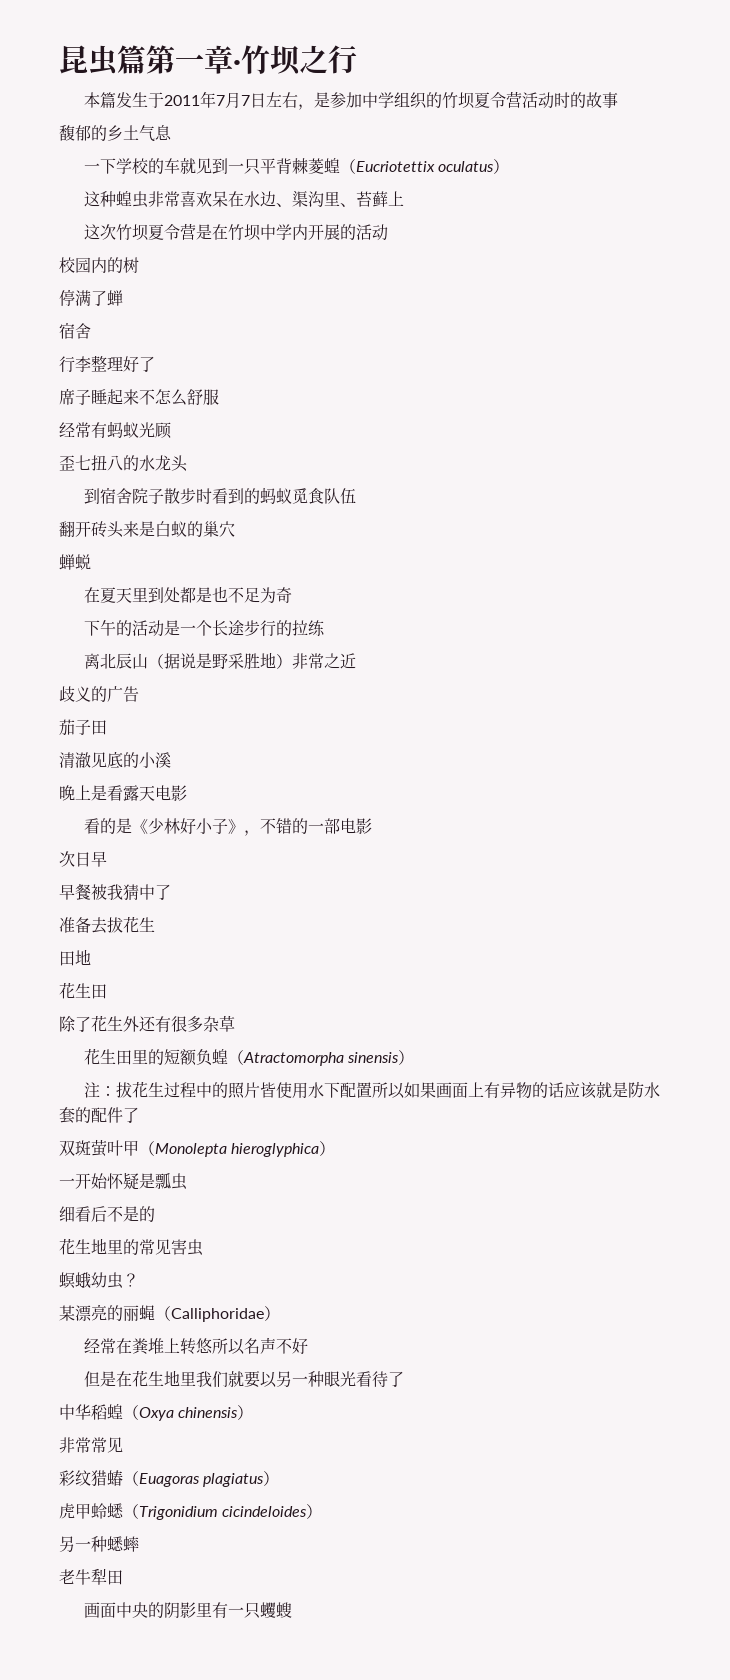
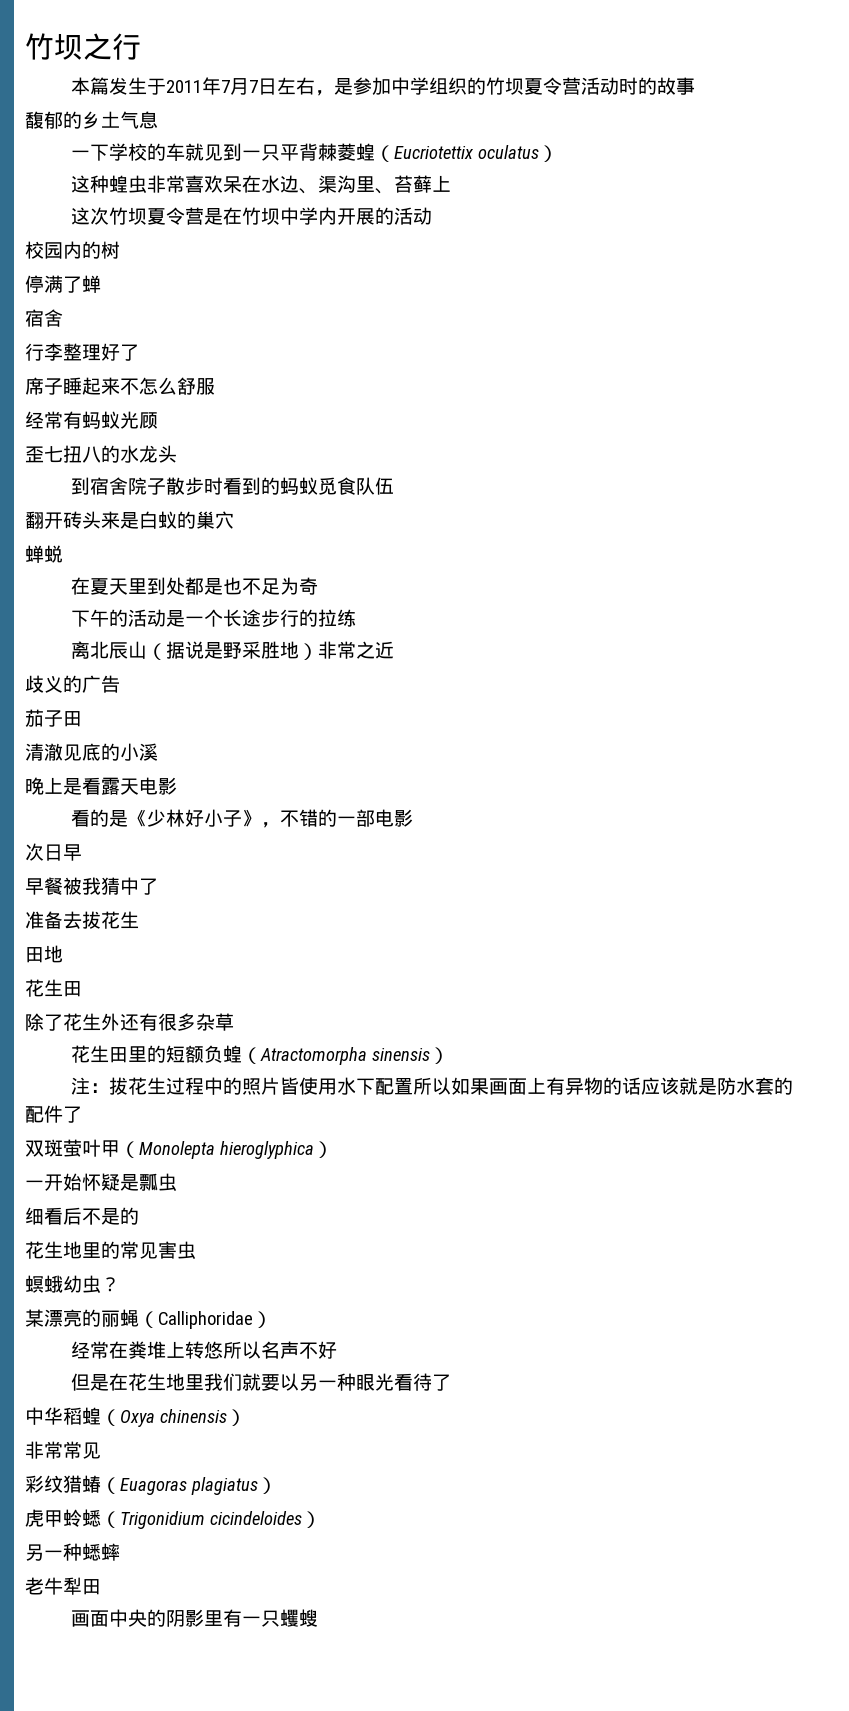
[59,45,241,76] 昆虫篇第一章· -> (25, 46) none

